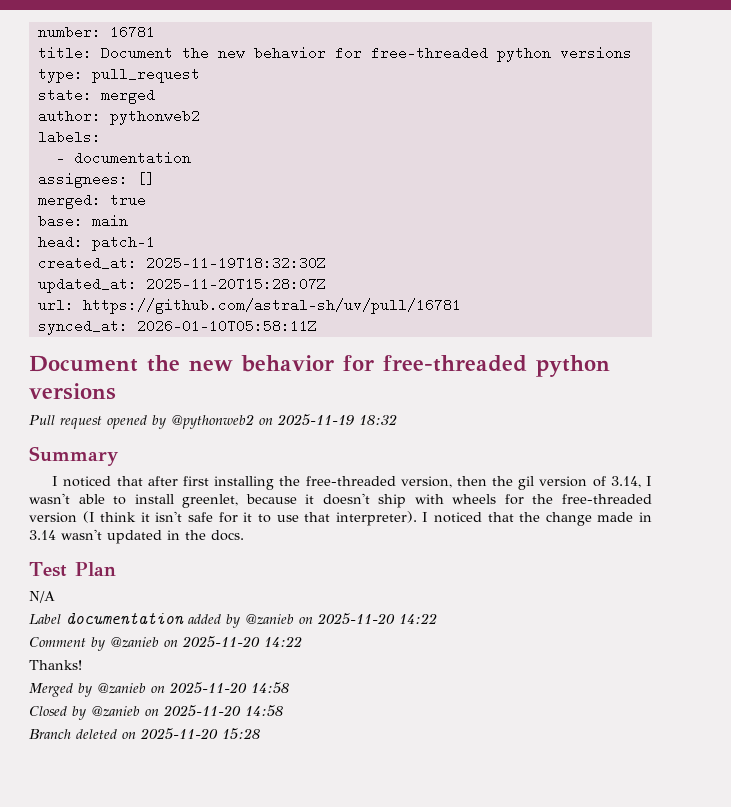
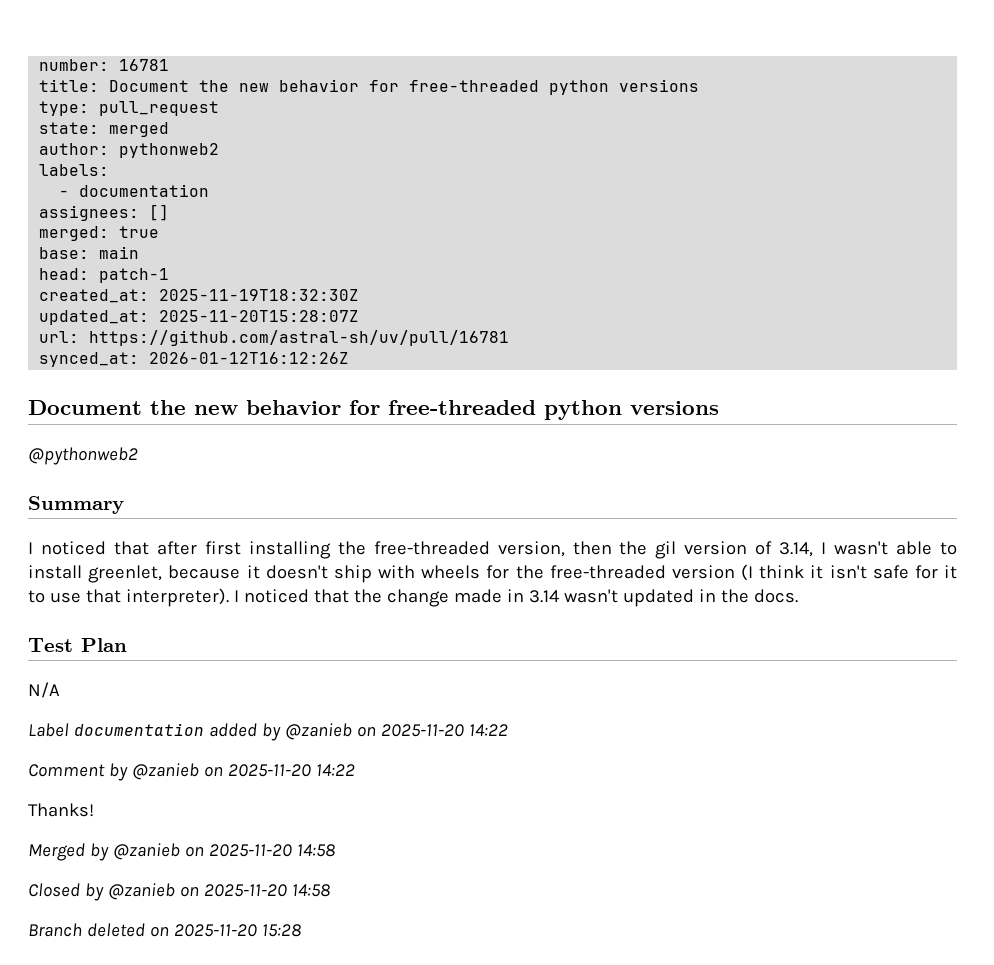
[136,319,317,333] [29,355,610,377] [29,383,116,400] [29,414,397,429] 2026-01-10T05:58:11Z // Document the new behavior for free-threaded python versions // Pull request opened by @pythonweb2 on 2025-11-19 18:32 -> [149,352,350,364] [28,400,719,420] [28,447,138,465] 2026-01-12T16:12:26Z // Document the new behavior for free-threaded python versions // @pythonweb2

